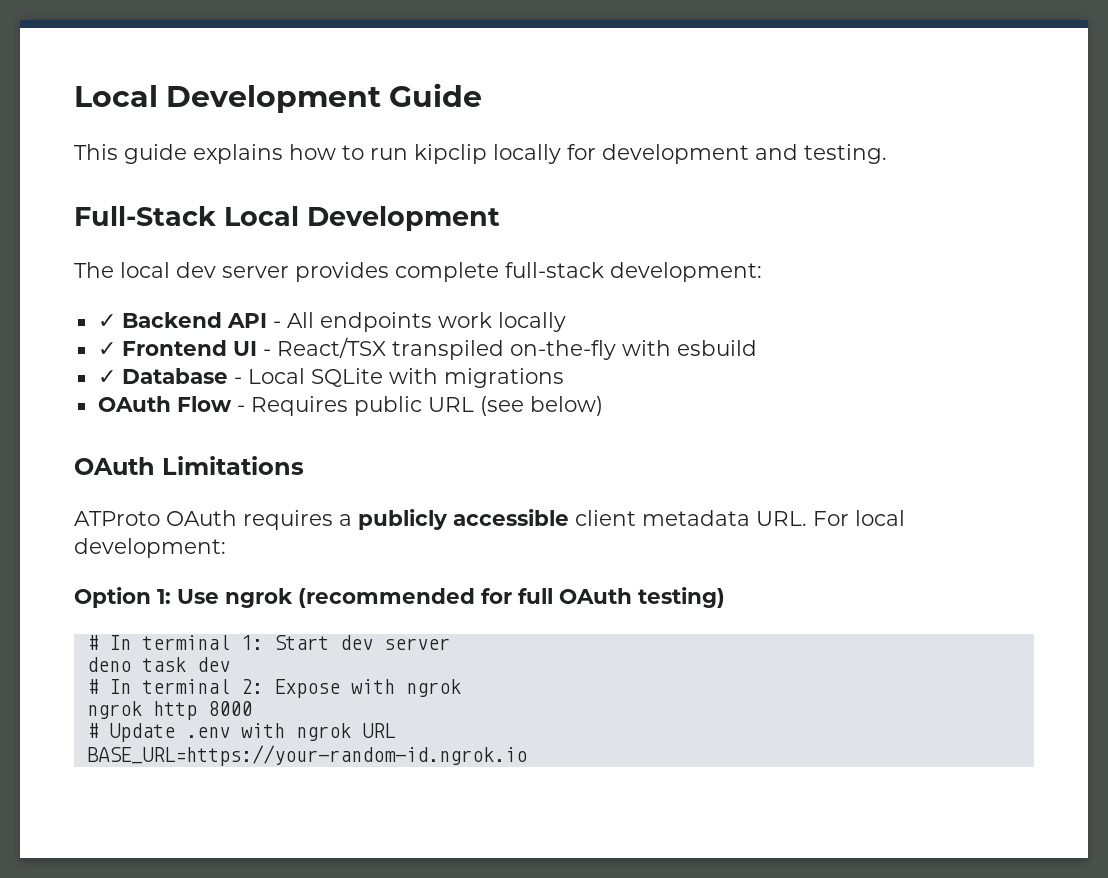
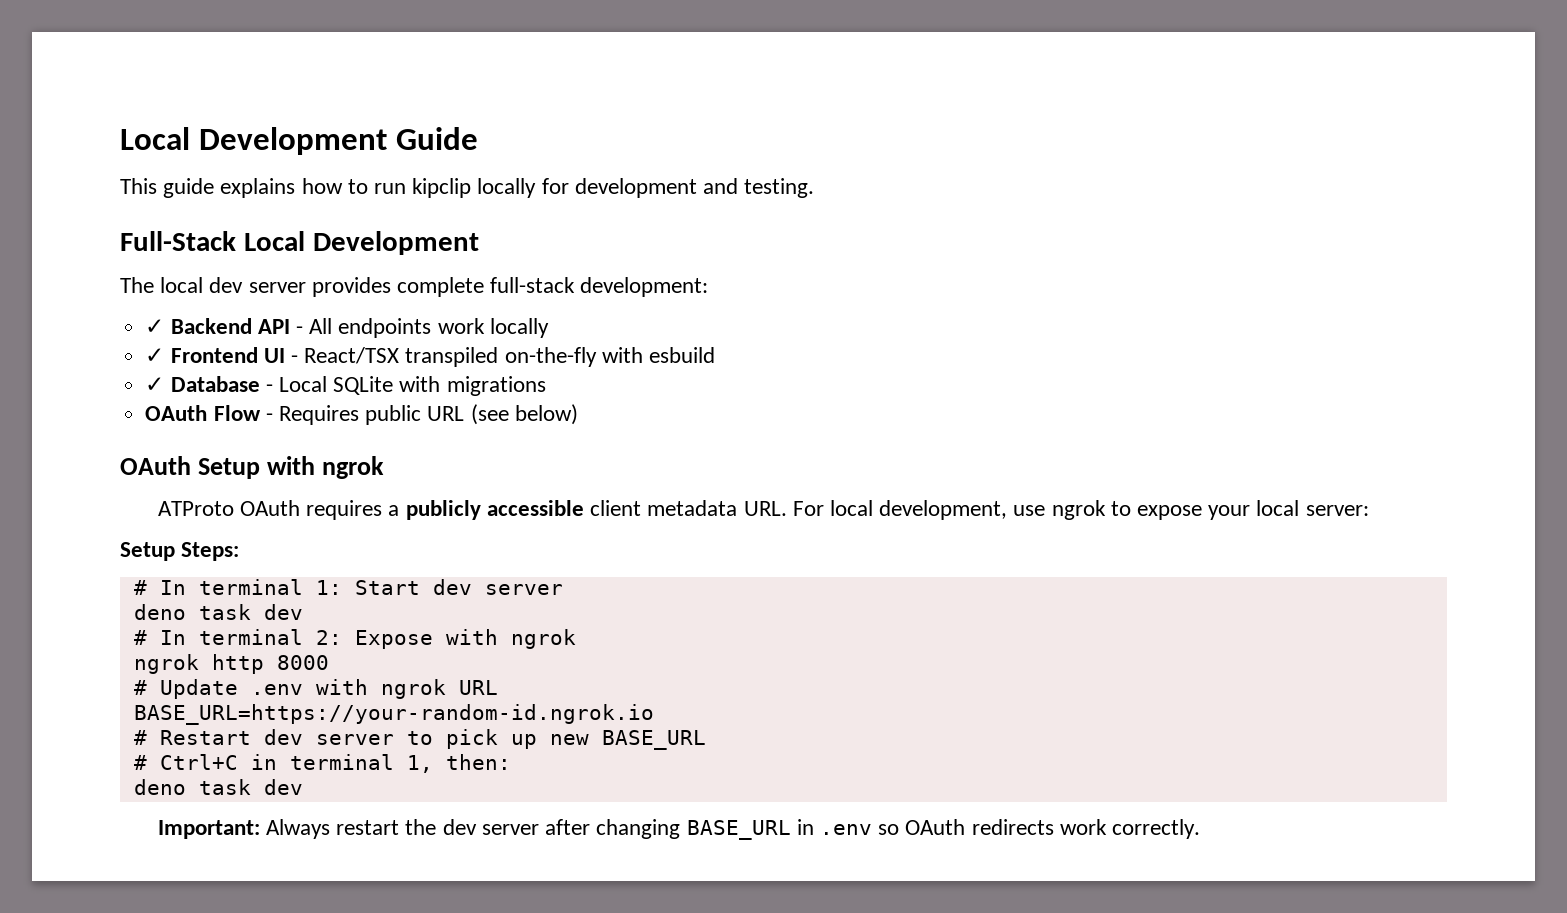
[162,456,304,475] Limitations -> [198,456,385,479] Setup with ngrok
[74,538,226,558] [74,587,725,608] development: // Option 1: Use ngrok (recommended for full OAuth testing) -> [879,500,1369,520] [120,542,240,561] development, use ngrok to expose your local server: // Setup Steps:
(527, 755) none -> [133,729,706,750] [133,754,511,773] [133,779,303,795] [157,819,1200,840] // # Restart dev server to pick up new BASE_URL // # Ctrl+C in terminal 1, then: // deno task dev // Important: Always restart the dev server after changing BASE_URL in .env so OAuth redirects work correctly.

